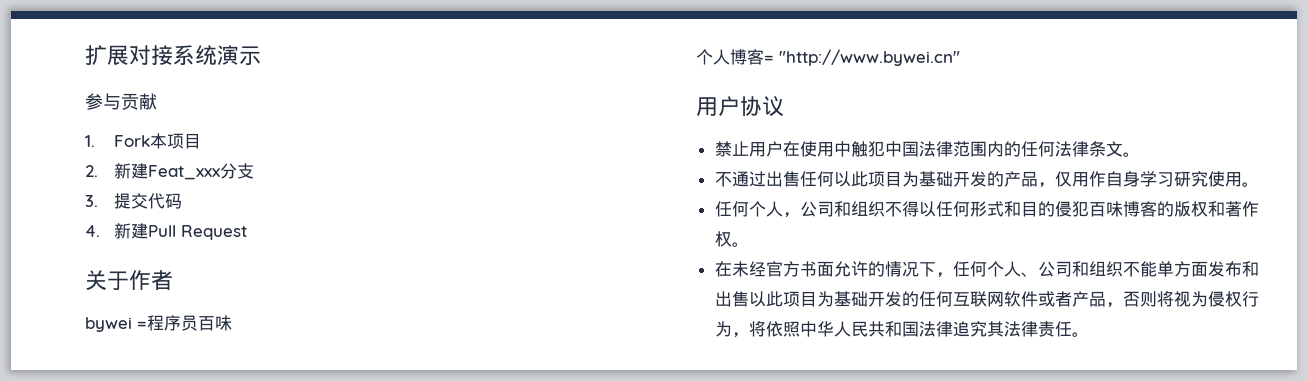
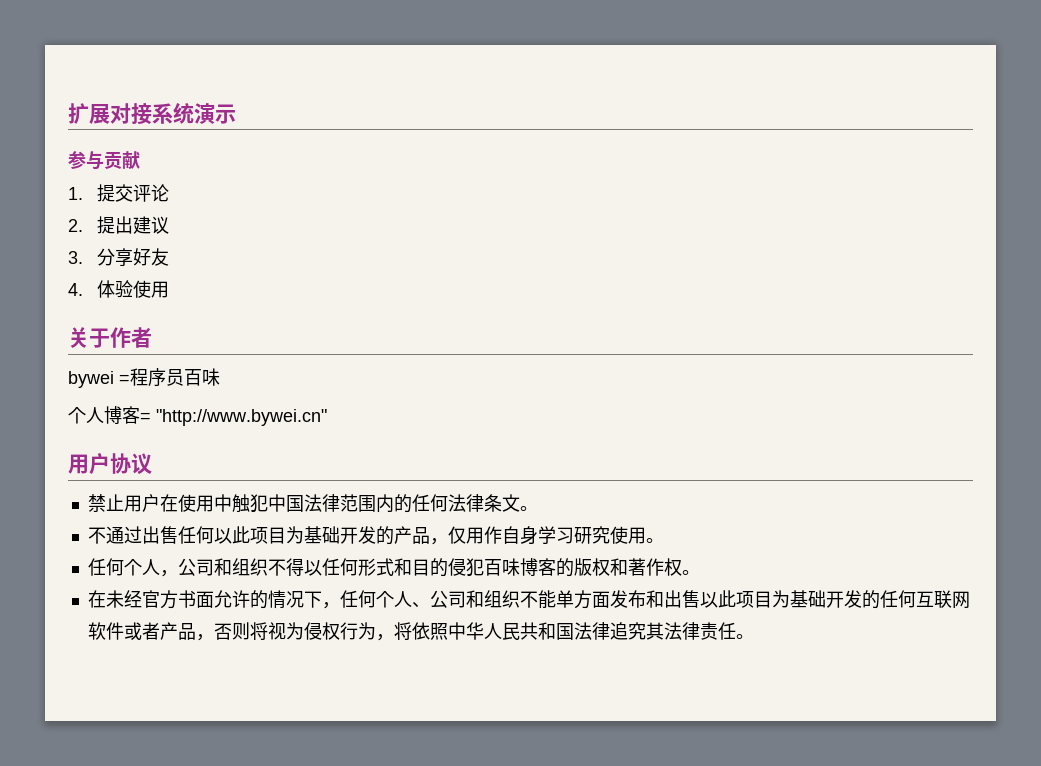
[113,133,201,149] [85,163,254,180] [85,193,182,209] [85,223,247,240] Fork本项目 // 2.新建Feat_xxx分支 // 3.提交代码 // 4.新建Pull Request -> [96,184,169,202] [68,216,169,234] [68,248,169,267] [68,280,169,298] 提交评论 // 2.提出建议 // 3.分享好友 // 4.体验使用

